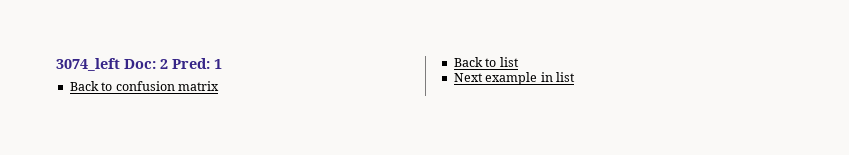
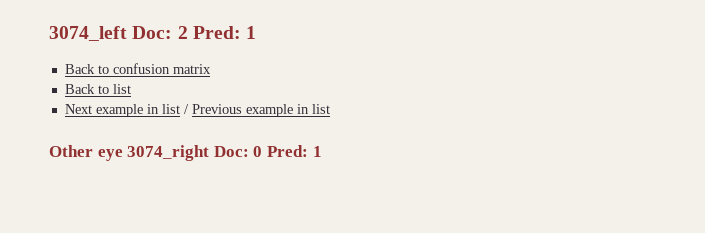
(575, 77) none -> [183,104,330,117] [49,145,322,161] / Previous example in list // Other eye 3074_right Doc: 0 Pred: 1

